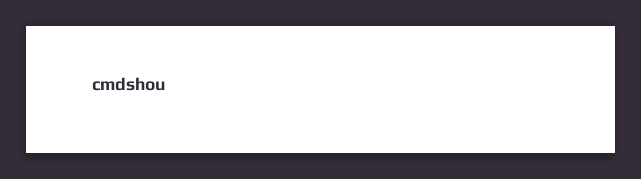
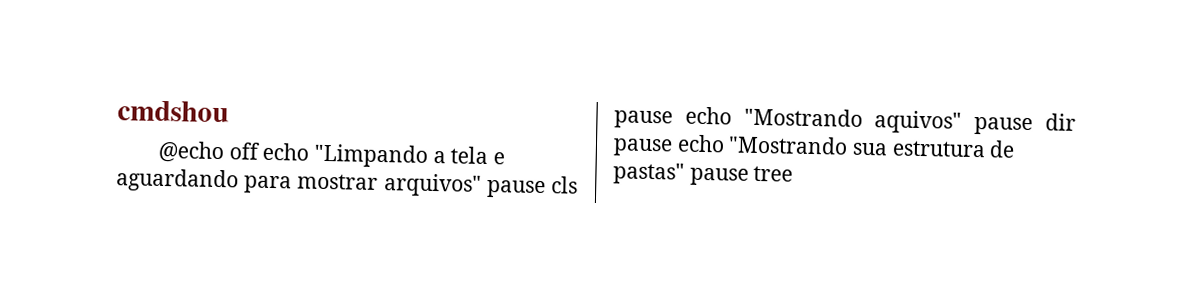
(165, 84) none -> [158,140,506,168] [116,168,578,199] [614,106,1076,136] [613,134,1016,158] [613,162,794,186] // @echo off echo "Limpando a tela e aguardando para mostrar arquivos" pause cls pause echo "Mostrando aquivos" pause dir pause echo "Mostrando sua estrutura de pastas" pause tree

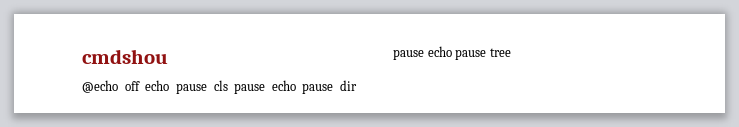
[314,143,506,168] [116,168,482,197] "Limpando a tela e aguardando para mostrar arquivos" -> (170, 85) none
[743,107,963,134] "Mostrando aquivos" -> (296, 85) none
[728,135,1016,158] [613,162,685,185] "Mostrando sua estrutura de pastas" -> (452, 51) none

